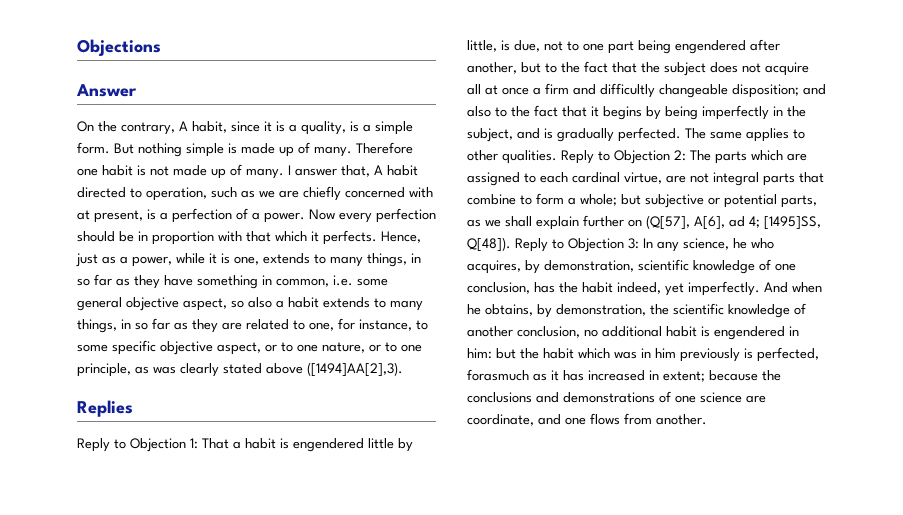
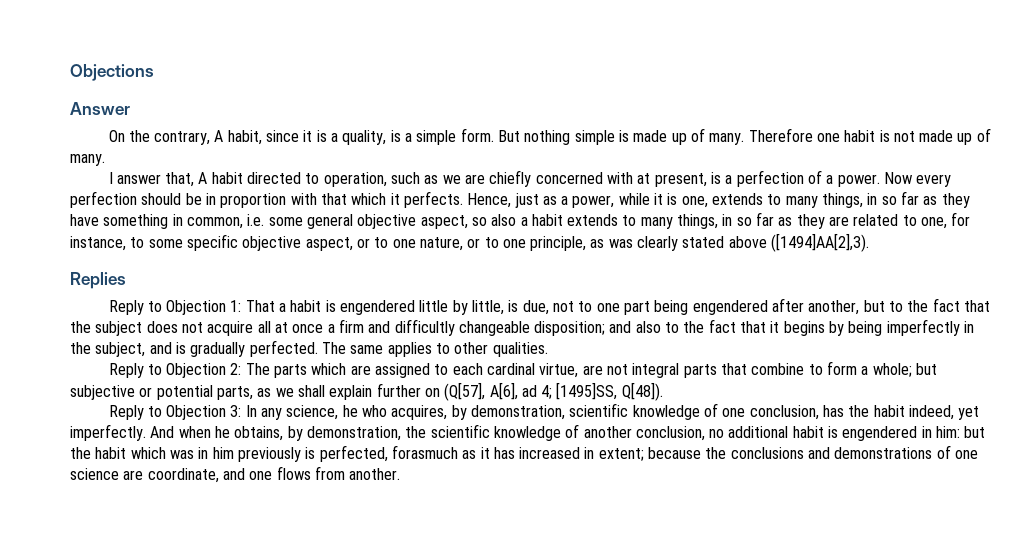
(284, 173) none -> (105, 160) //
(557, 157) none -> (548, 349) //
(511, 244) none -> (663, 391) //

